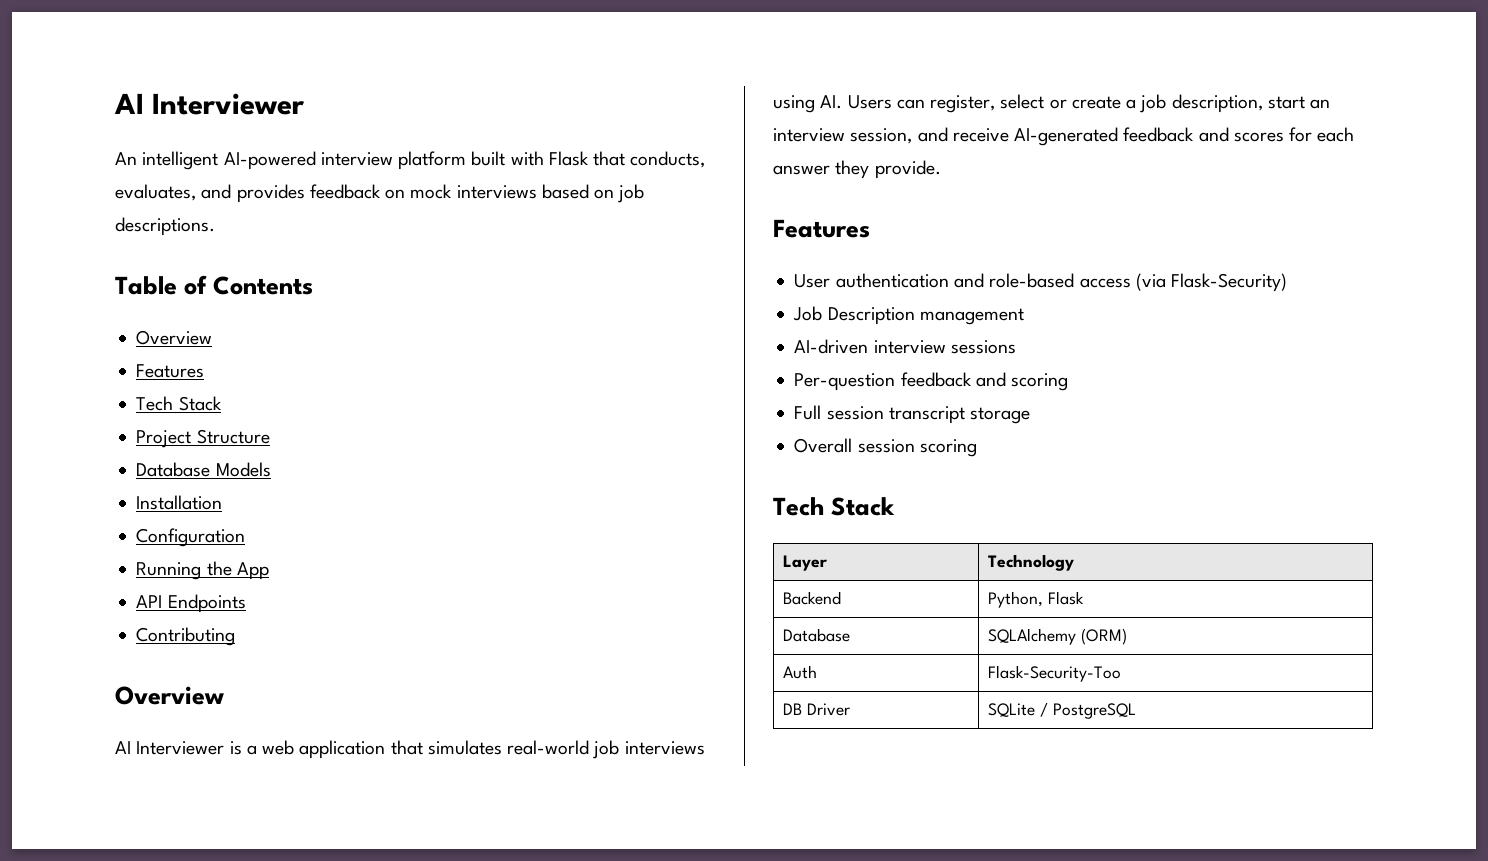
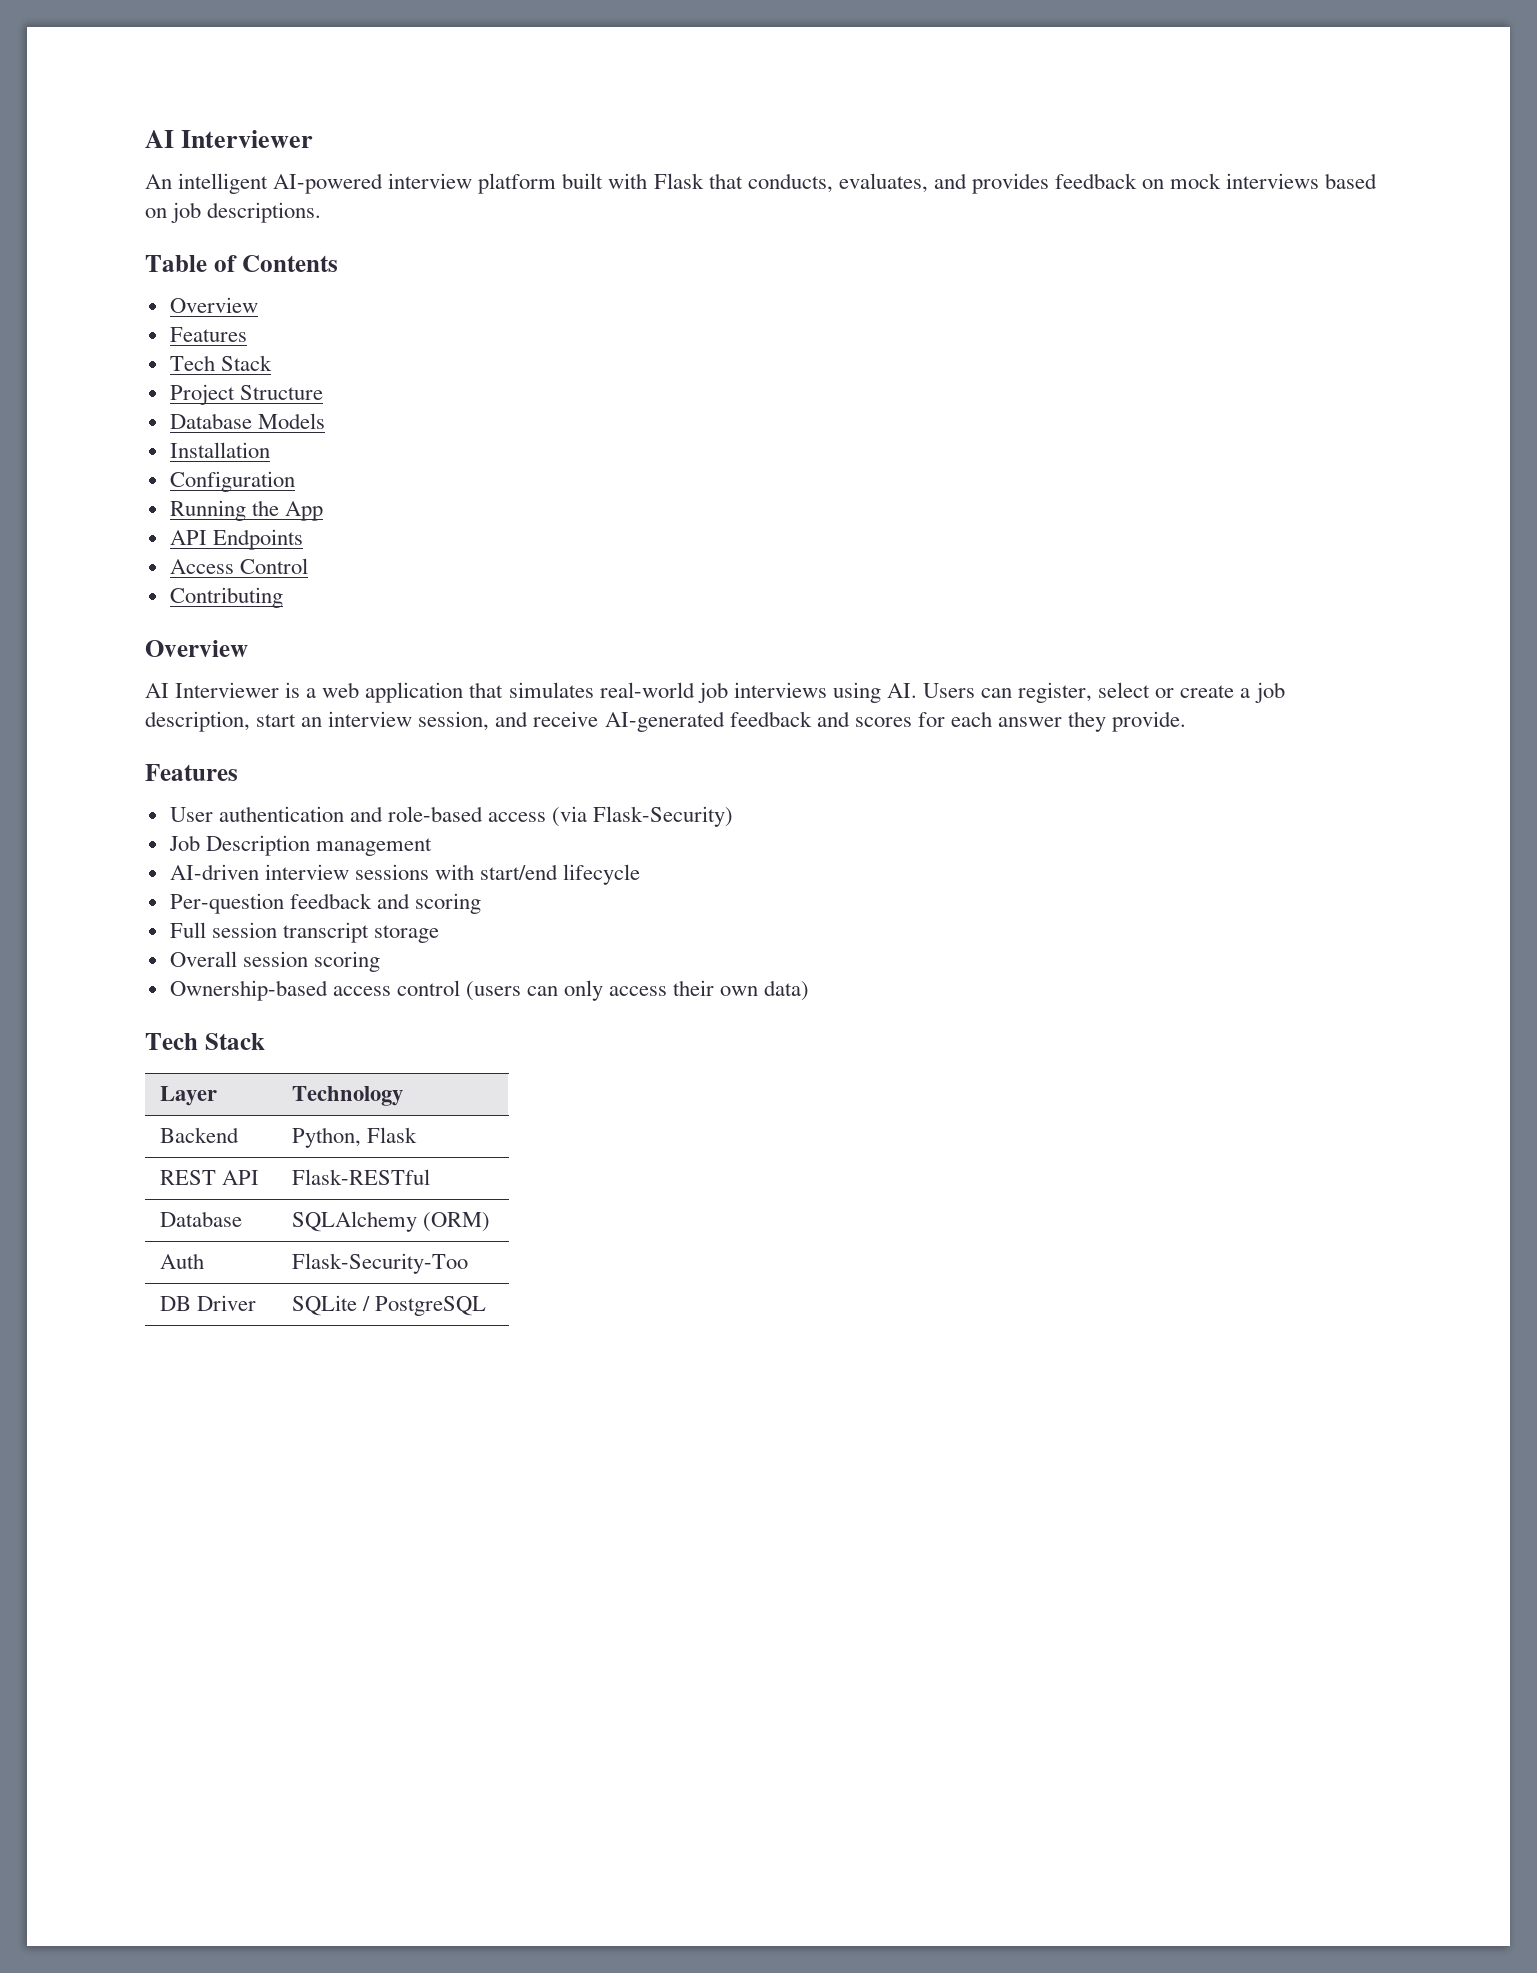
(246, 603) none -> [169,558,308,574] // Access Control
(1016, 347) none -> [434,864,641,885] with start/end lifecycle
(977, 448) none -> [169,980,810,1001] // Ownership-based access control (users can only access their own data)
(1084, 598) none -> [160,1170,260,1185] [292,1169,431,1185] // REST API | Flask-RESTful

